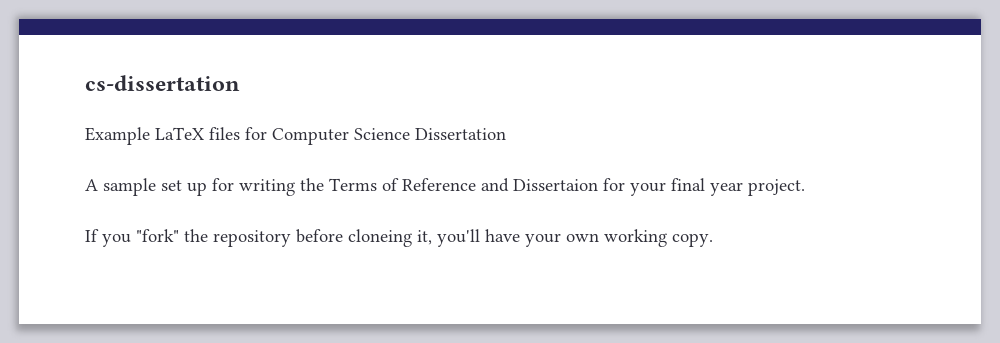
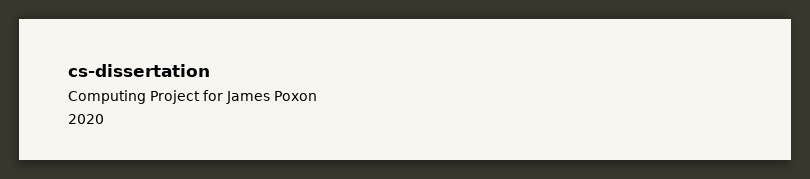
[85,127,506,145] [85,178,805,196] [85,229,713,247] Example LaTeX files for Computer Science Dissertation // A sample set up for writing the Terms of Reference and Dissertaion for your final year project. // If you "fork" the repository before cloneing it, you'll have your own working copy. -> [68,90,317,104] [68,114,104,124] Computing Project for James Poxon // 2020

